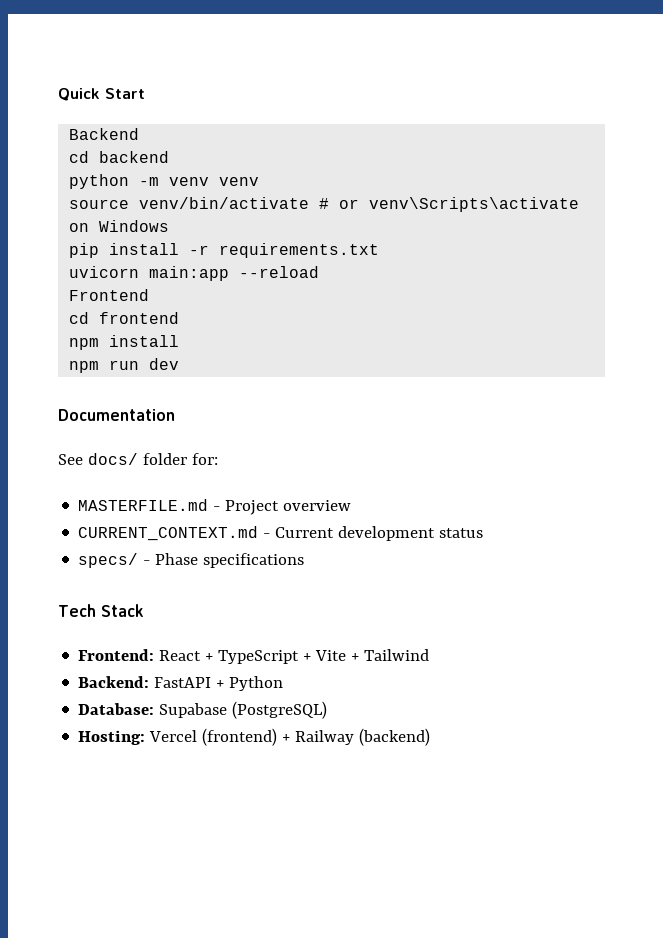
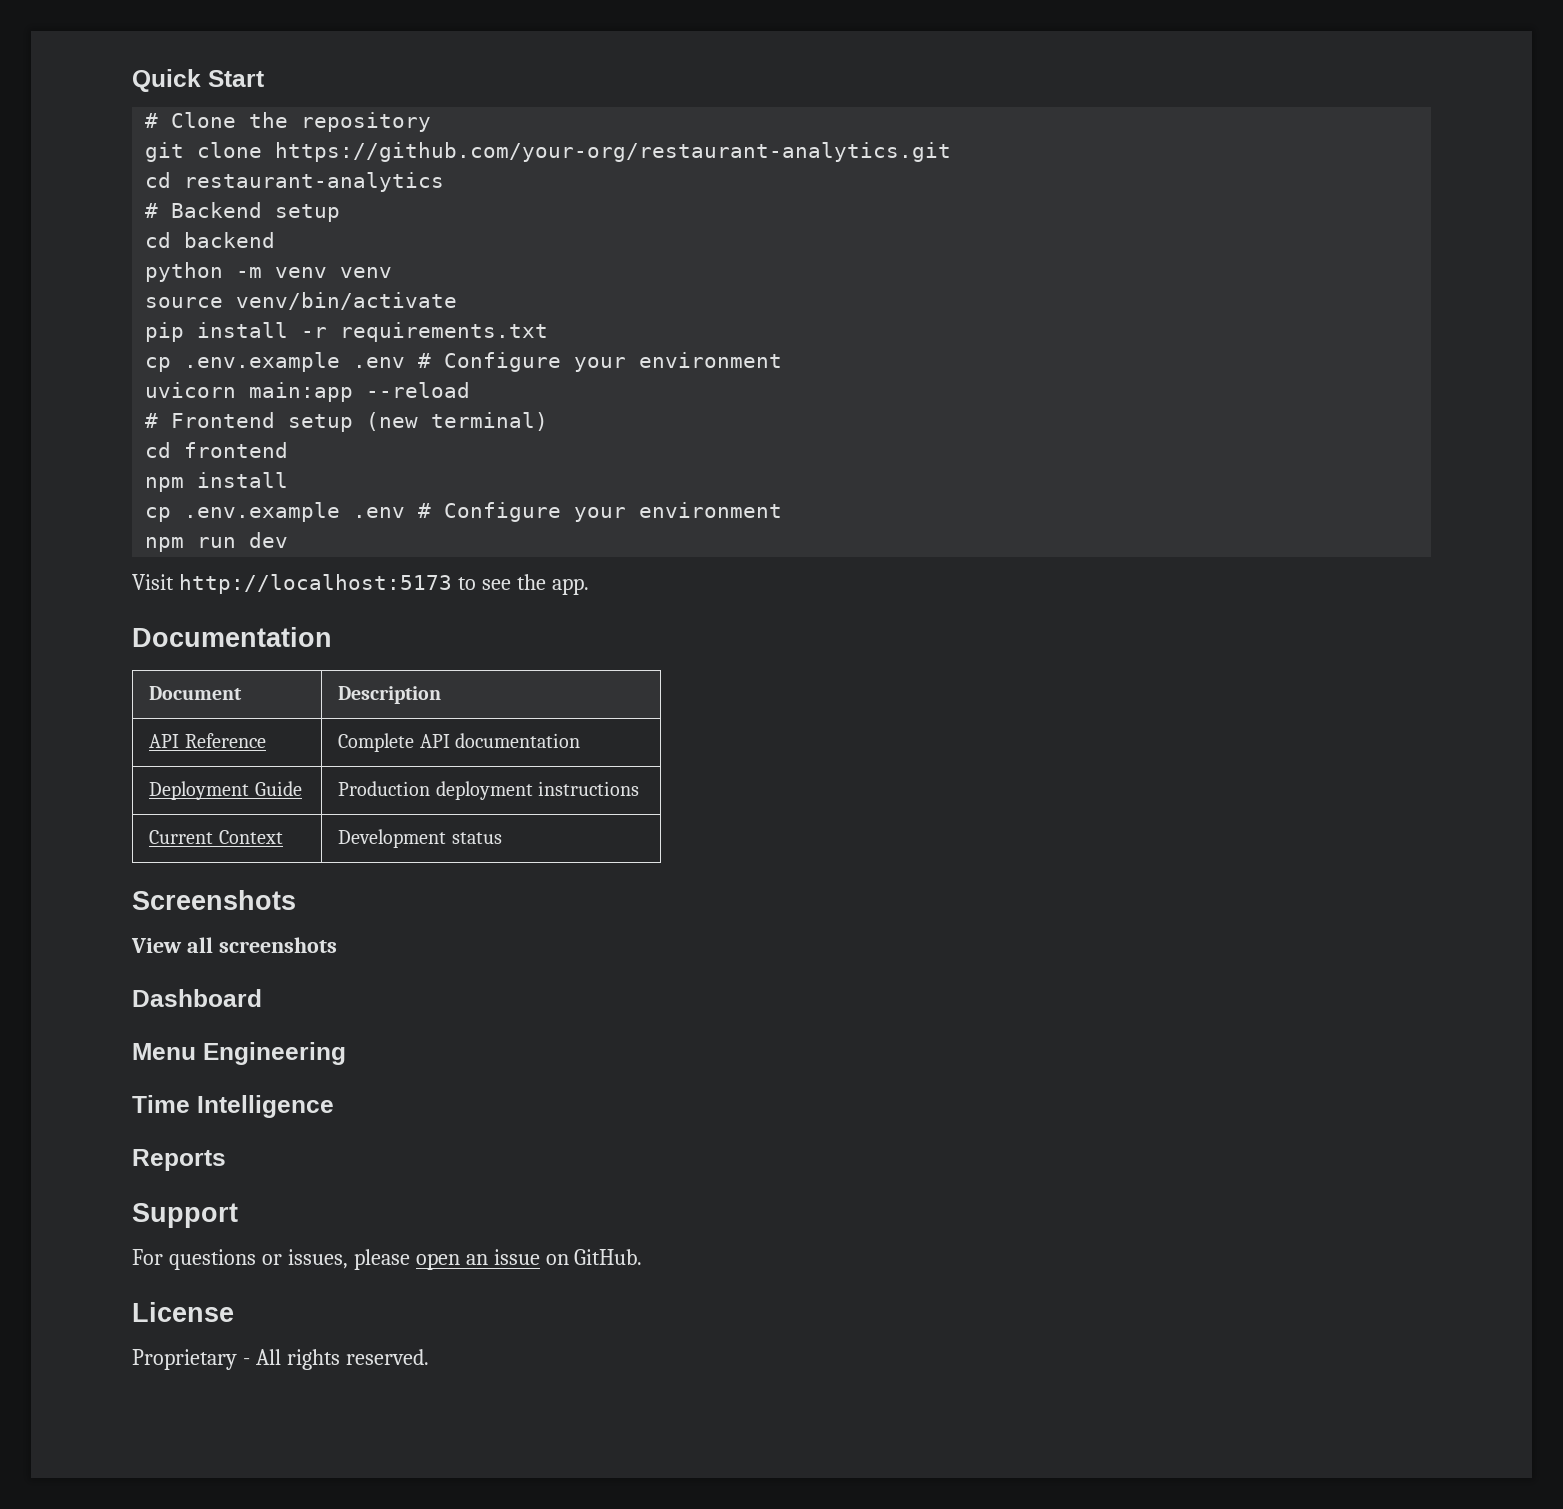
(145, 93) none -> [145,112,432,132] [145,142,952,162] [145,172,445,192] [145,203,159,218] # Clone the repository // git clone https://github.com/your-org/restaurant-analytics.git // cd restaurant-analytics // #
(140, 134) none -> [275,204,341,222] setup
[319,197,580,212] [69,220,170,232] # or venv\Scripts\activate on Windows -> (458, 301) none
(380, 250) none -> [145,352,783,372] // cp .env.example .env # Configure your environment
(320, 272) none -> [145,413,159,428] #
(150, 295) none -> [288,412,549,432] setup (new terminal)
[69,358,180,373] [58,409,175,421] [58,453,218,465] [78,499,352,515] [78,526,484,541] [78,553,305,568] [58,604,144,617] [78,649,430,664] [78,676,284,691] [78,701,328,719] [78,728,431,746] npm run dev // Documentation // See docs/ folder for: // MASTERFILE.md - Project overview // CURRENT_CONTEXT.md - Current development status // specs/ - Phase specifications // Tech Stack // Frontend: React + TypeScript + Vite + Tailwind // Backend: FastAPI + Python // Database: Supabase (PostgreSQL) // Hosting: Vercel (frontend) + Railway (backend) -> [145,502,783,522] [145,532,289,552] [132,574,589,595] [132,627,332,647] [149,686,243,700] [338,686,442,704] [149,733,266,748] [338,733,580,752] [149,781,302,800] [338,781,639,800] [149,830,283,844] [338,829,502,848] [132,890,296,910] [131,937,337,953] [132,989,262,1007] [132,1042,346,1065] [132,1095,334,1118] [132,1149,226,1171] [132,1203,238,1228] [132,1249,643,1270] [132,1302,234,1322] [132,1349,429,1370] cp .env.example .env # Configure your environment // npm run dev // Visit http://localhost:5173 to see the app. // Documentation // Document | Description // API Reference | Complete API documentation // Deployment Guide | Production deployment instructions // Current Context | Development status // Screenshots // View all screenshots // Dashboard // Menu Engineering // Time Intelligence // Reports // Support // For questions or issues, please open an issue on GitHub. // License // Proprietary - All rights reserved.

